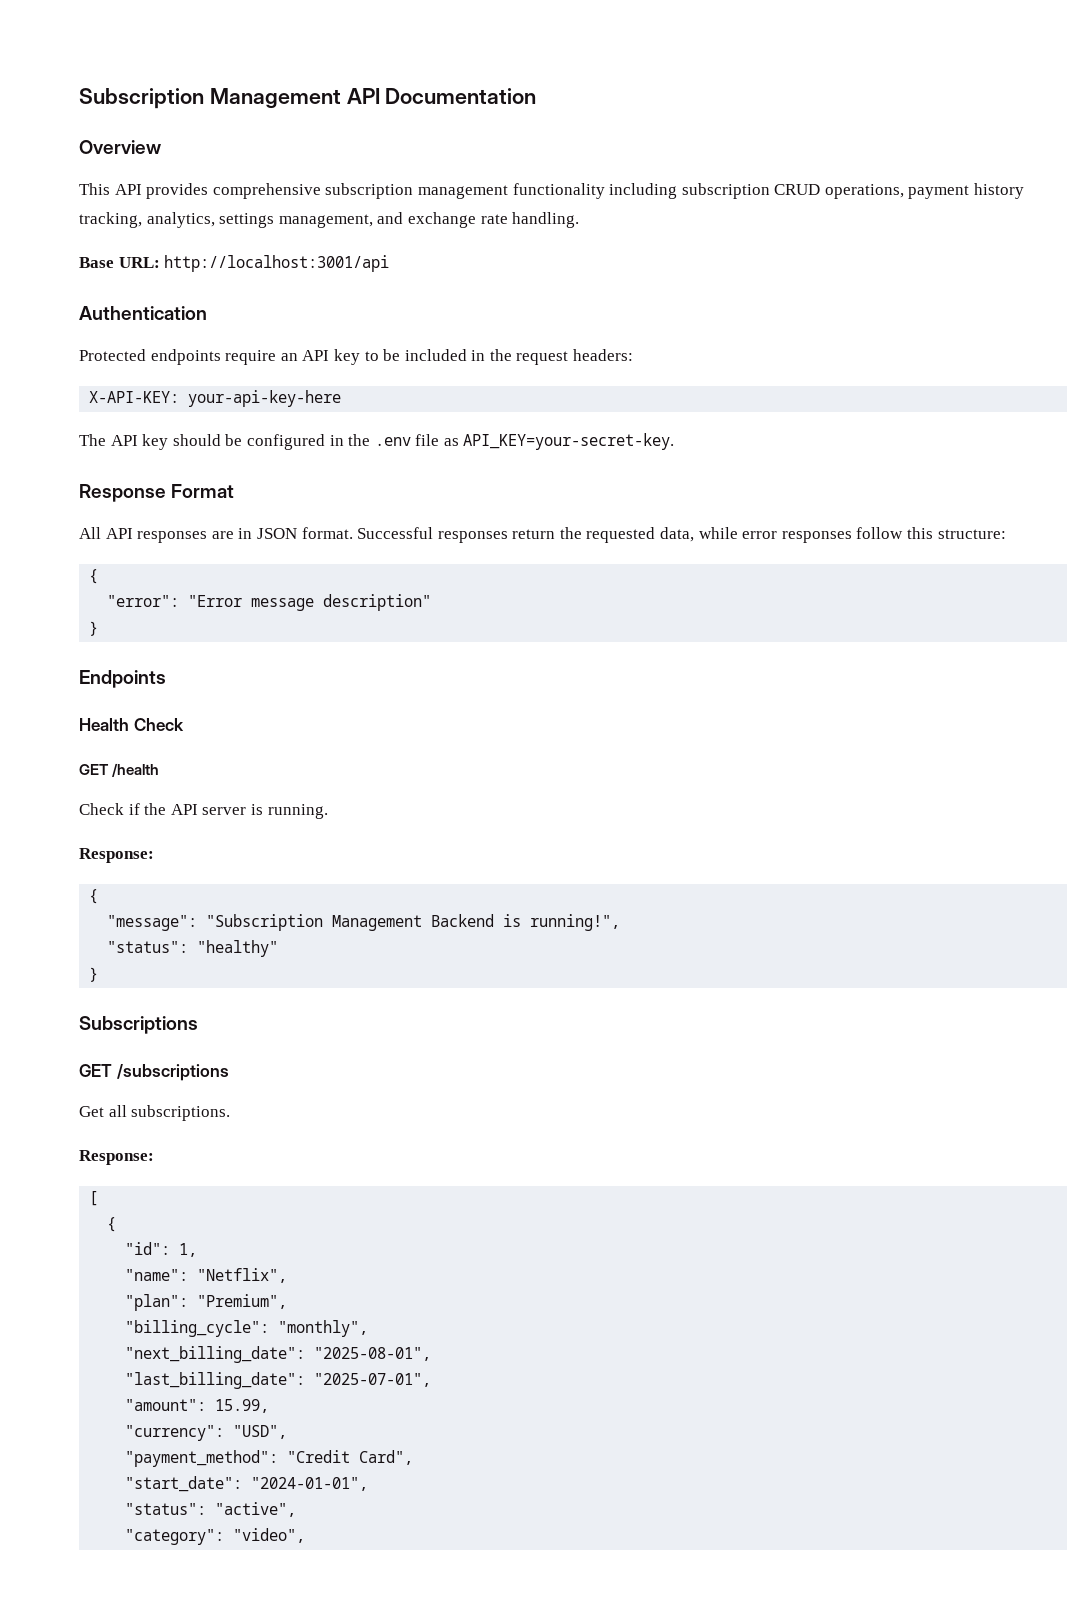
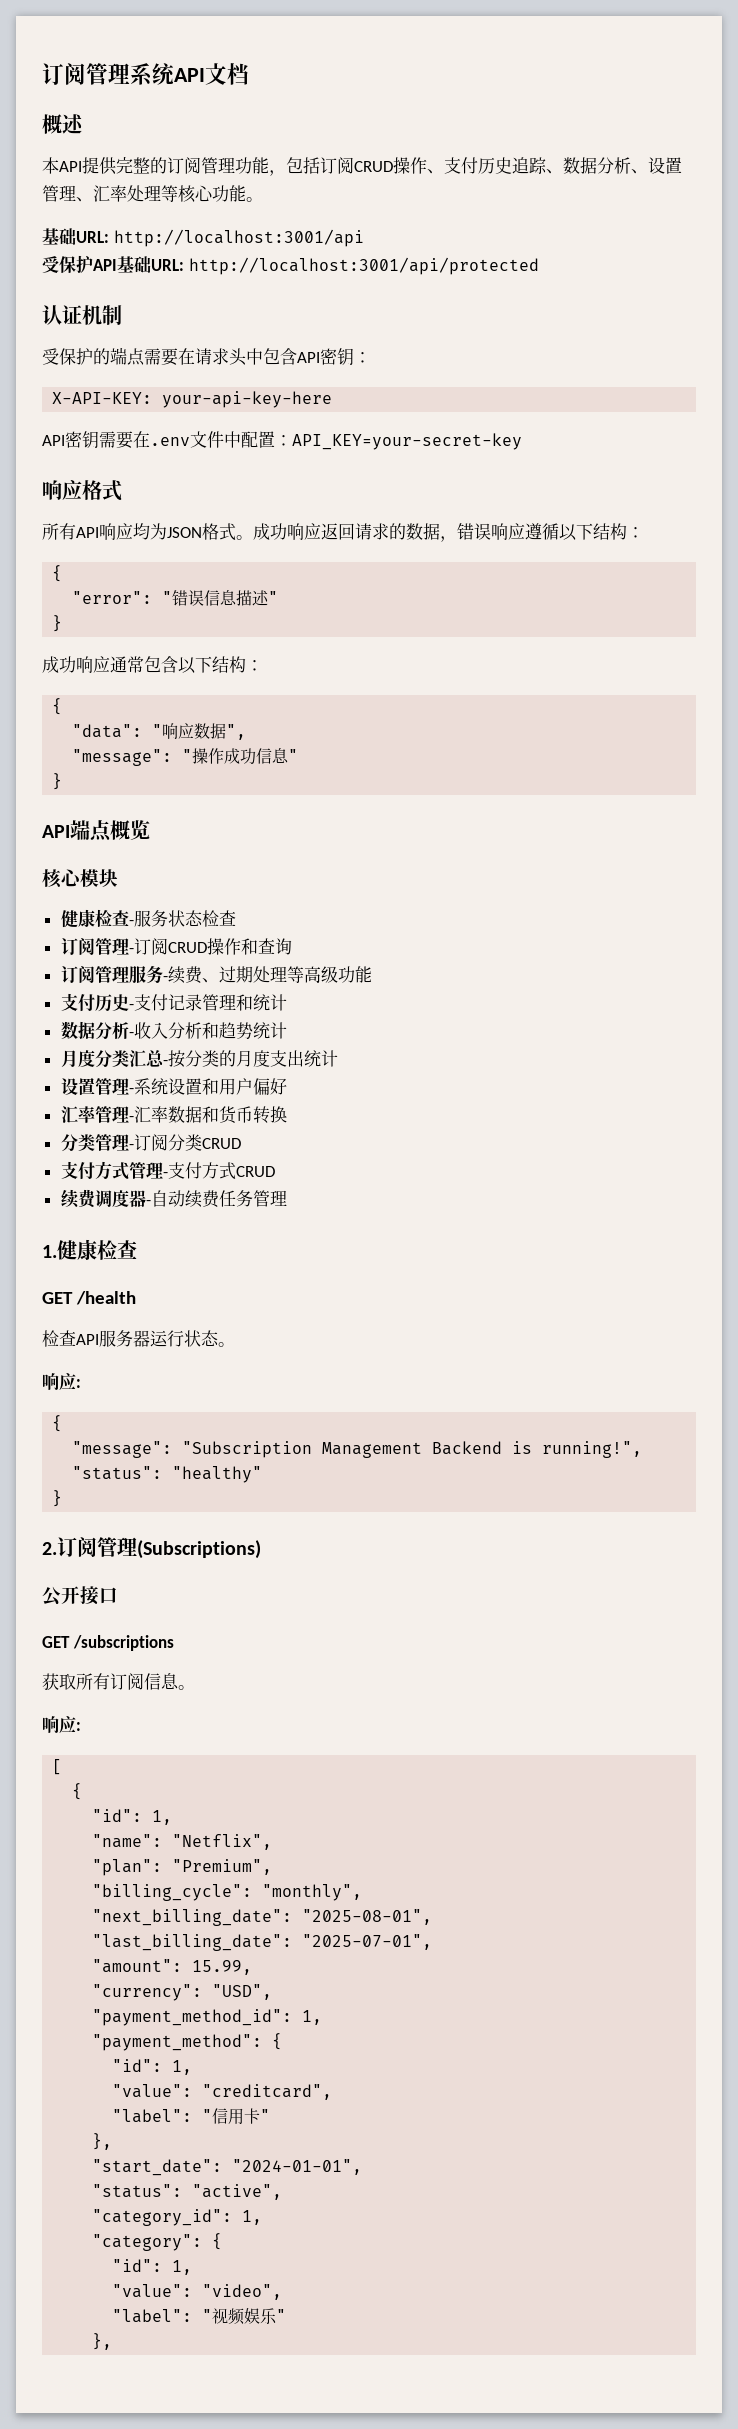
[79,88,537,109] [79,140,161,154] [79,183,1025,199] [79,212,580,228] [79,255,390,272] [79,306,207,320] [79,349,634,365] [89,390,342,407] [79,433,675,450] [79,484,235,502] [79,527,1006,543] [89,569,99,584] [107,594,432,611] [89,621,99,636] [79,670,166,688] [79,718,184,731] [79,763,160,777] [79,803,328,819] [79,848,154,863] Subscription Management API Documentation // Overview // This API provides comprehensive subscription management functionality including subscription CRUD operations, payment history tracking, analytics, settings management, and exchange rate handling. // Base URL: http://localhost:3001/api // Authentication // Protected endpoints require an API key to be included in the request headers: // X-API-KEY: your-api-key-here // The API key should be configured in the .env file as API_KEY=your-secret-key. // Response Format // All API responses are in JSON format. Successful responses return the requested data, while error responses follow this structure: // { // "error": "Error message description" // } // Endpoints // Health Check // GET /health // Check if the API server is running. // Response: -> [42,63,249,86] [42,114,84,134] [42,157,682,176] [42,185,263,203] [42,228,364,247] [42,255,539,275] [42,305,122,325] [42,347,371,366] [52,391,333,408] [42,431,522,450] [42,480,122,501] [42,523,644,542] [52,565,63,582] [72,590,279,606] [52,615,63,632] [42,656,263,674] [52,698,63,715] [72,723,247,740] [72,748,299,766] [52,773,63,790] [42,820,150,842] [42,869,118,888] [60,909,236,928] [60,938,292,955] [60,965,372,984] [60,993,287,1012] [60,1021,287,1040] [60,1050,338,1068] [60,1078,287,1095] [60,1106,287,1124] [60,1134,241,1152] [60,1161,275,1180] [60,1189,287,1208] [42,1239,137,1260] [42,1291,136,1305] [42,1330,235,1347] [42,1373,81,1391] 订阅管理系统API文档 // 概述 // 本API提供完整的订阅管理功能，包括订阅CRUD操作、支付历史追踪、数据分析、设置管理、汇率处理等核心功能。 // 基础URL: http://localhost:3001/api // 受保护API基础URL: http://localhost:3001/api/protected // 认证机制 // 受保护的端点需要在请求头中包含API密钥： // X-API-KEY: your-api-key-here // API密钥需要在.env文件中配置：API_KEY=your-secret-key // 响应格式 // 所有API响应均为JSON格式。成功响应返回请求的数据，错误响应遵循以下结构： // { // "error": "错误信息描述" // } // 成功响应通常包含以下结构： // { // "data": "响应数据", // "message": "操作成功信息" // } // API端点概览 // 核心模块 // 健康检查-服务状态检查 // 订阅管理-订阅CRUD操作和查询 // 订阅管理服务-续费、过期处理等高级功能 // 支付历史-支付记录管理和统计 // 数据分析-收入分析和趋势统计 // 月度分类汇总-按分类的月度支出统计 // 设置管理-系统设置和用户偏好 // 汇率管理-汇率数据和货币转换 // 分类管理-订阅分类CRUD // 支付方式管理-支付方式CRUD // 续费调度器-自动续费任务管理 // 1.健康检查 // GET /health // 检查API服务器运行状态。 // 响应:
[79,1016,198,1034] [79,1064,229,1081] [79,1105,231,1121] [79,1150,154,1165] Subscriptions // GET /subscriptions // Get all subscriptions. // Response: -> [42,1537,261,1559] [42,1586,118,1606] [42,1635,174,1651] [42,1673,195,1690] [42,1716,81,1734] 2.订阅管理(Subscriptions) // 公开接口 // GET /subscriptions // 获取所有订阅信息。 // 响应:
(288, 1432) none -> [92,2009,323,2026] // "payment_method_id": 1,
[287,1450,414,1465] "Credit Card", -> [272,2033,283,2050] [112,2059,193,2075] [112,2084,333,2100] [112,2108,271,2125] [92,2133,113,2150] { // "id": 1, // "value": "creditcard", // "label": "信用卡" // },
(297, 1509) none -> [92,2209,263,2226] // "category_id": 1,
[233,1528,306,1543] "video", -> [212,2233,223,2250] [112,2259,193,2275] [112,2284,283,2300] [112,2308,287,2325] [92,2333,113,2350] { // "id": 1, // "value": "video", // "label": "视频娱乐" // },

